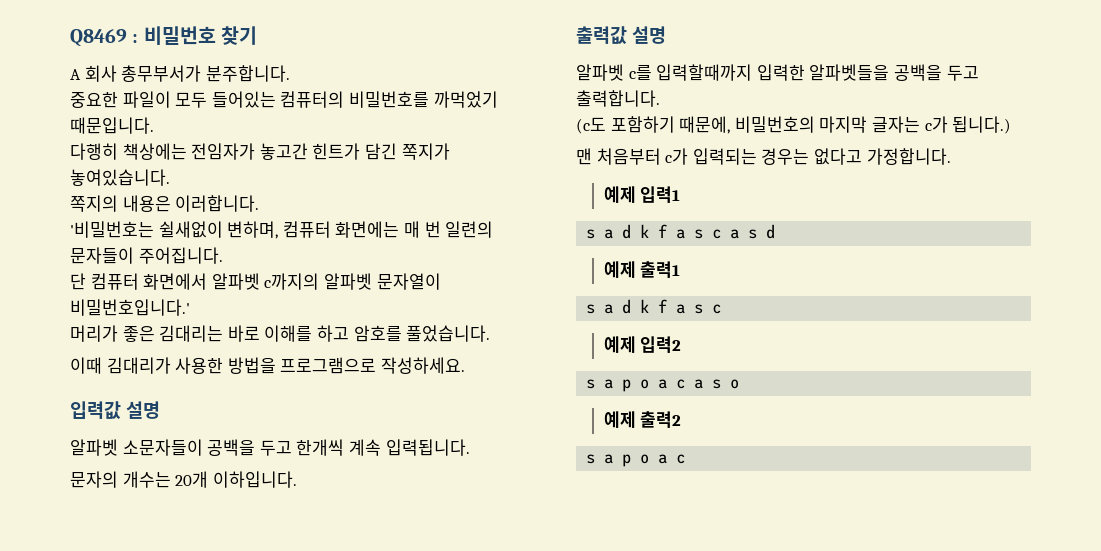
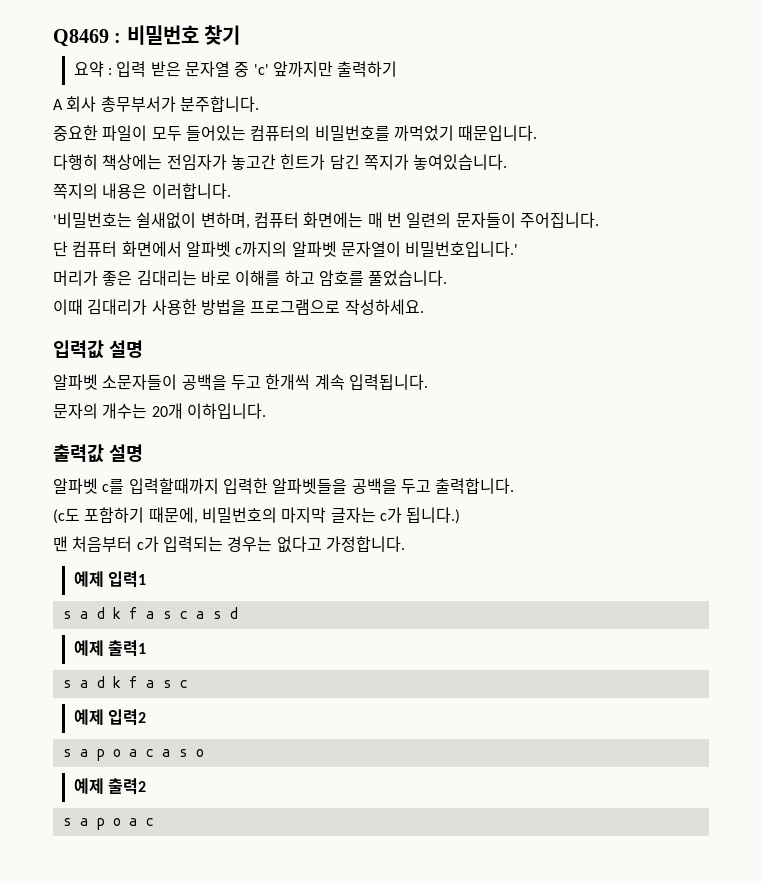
(257, 35) none -> [73,61,398,77] // 요약 : 입력 받은 문자열 중 'c' 앞까지만 출력하기

